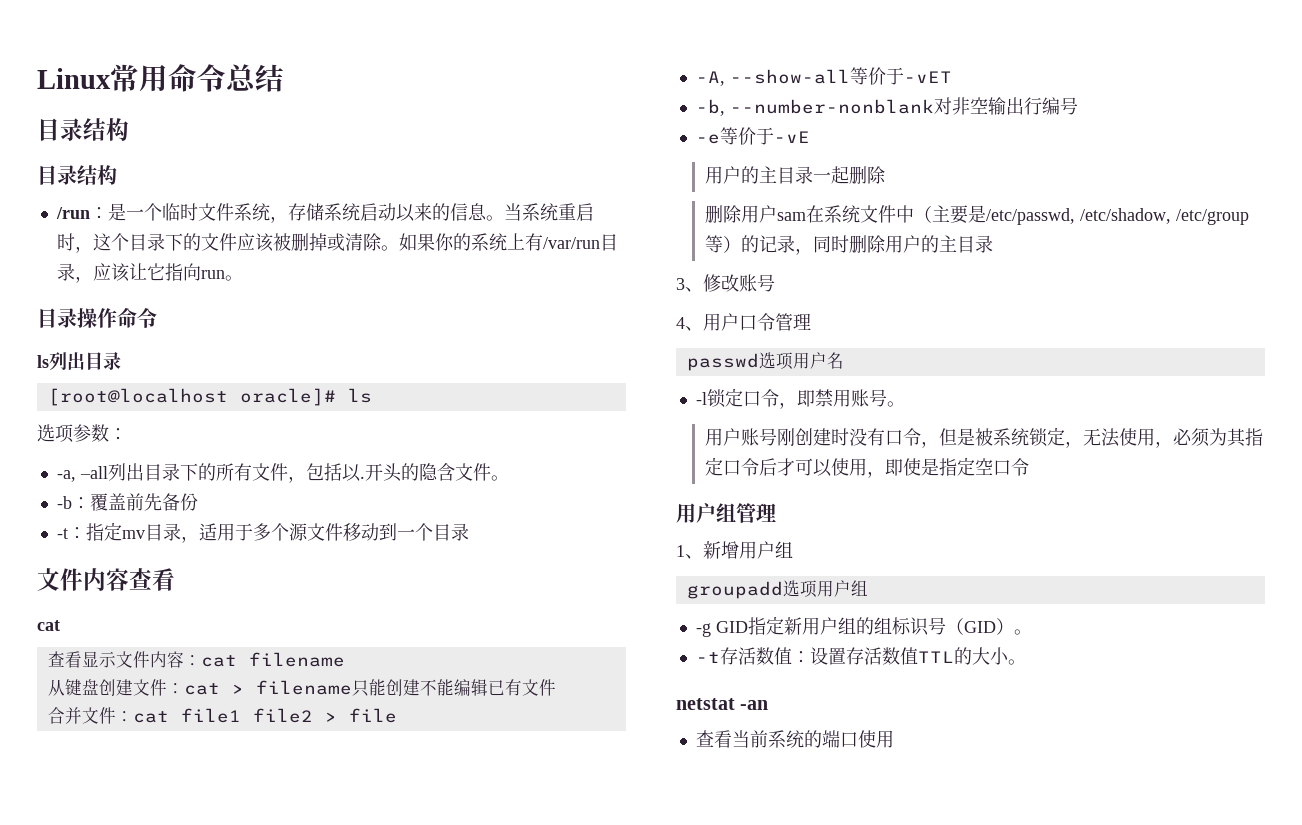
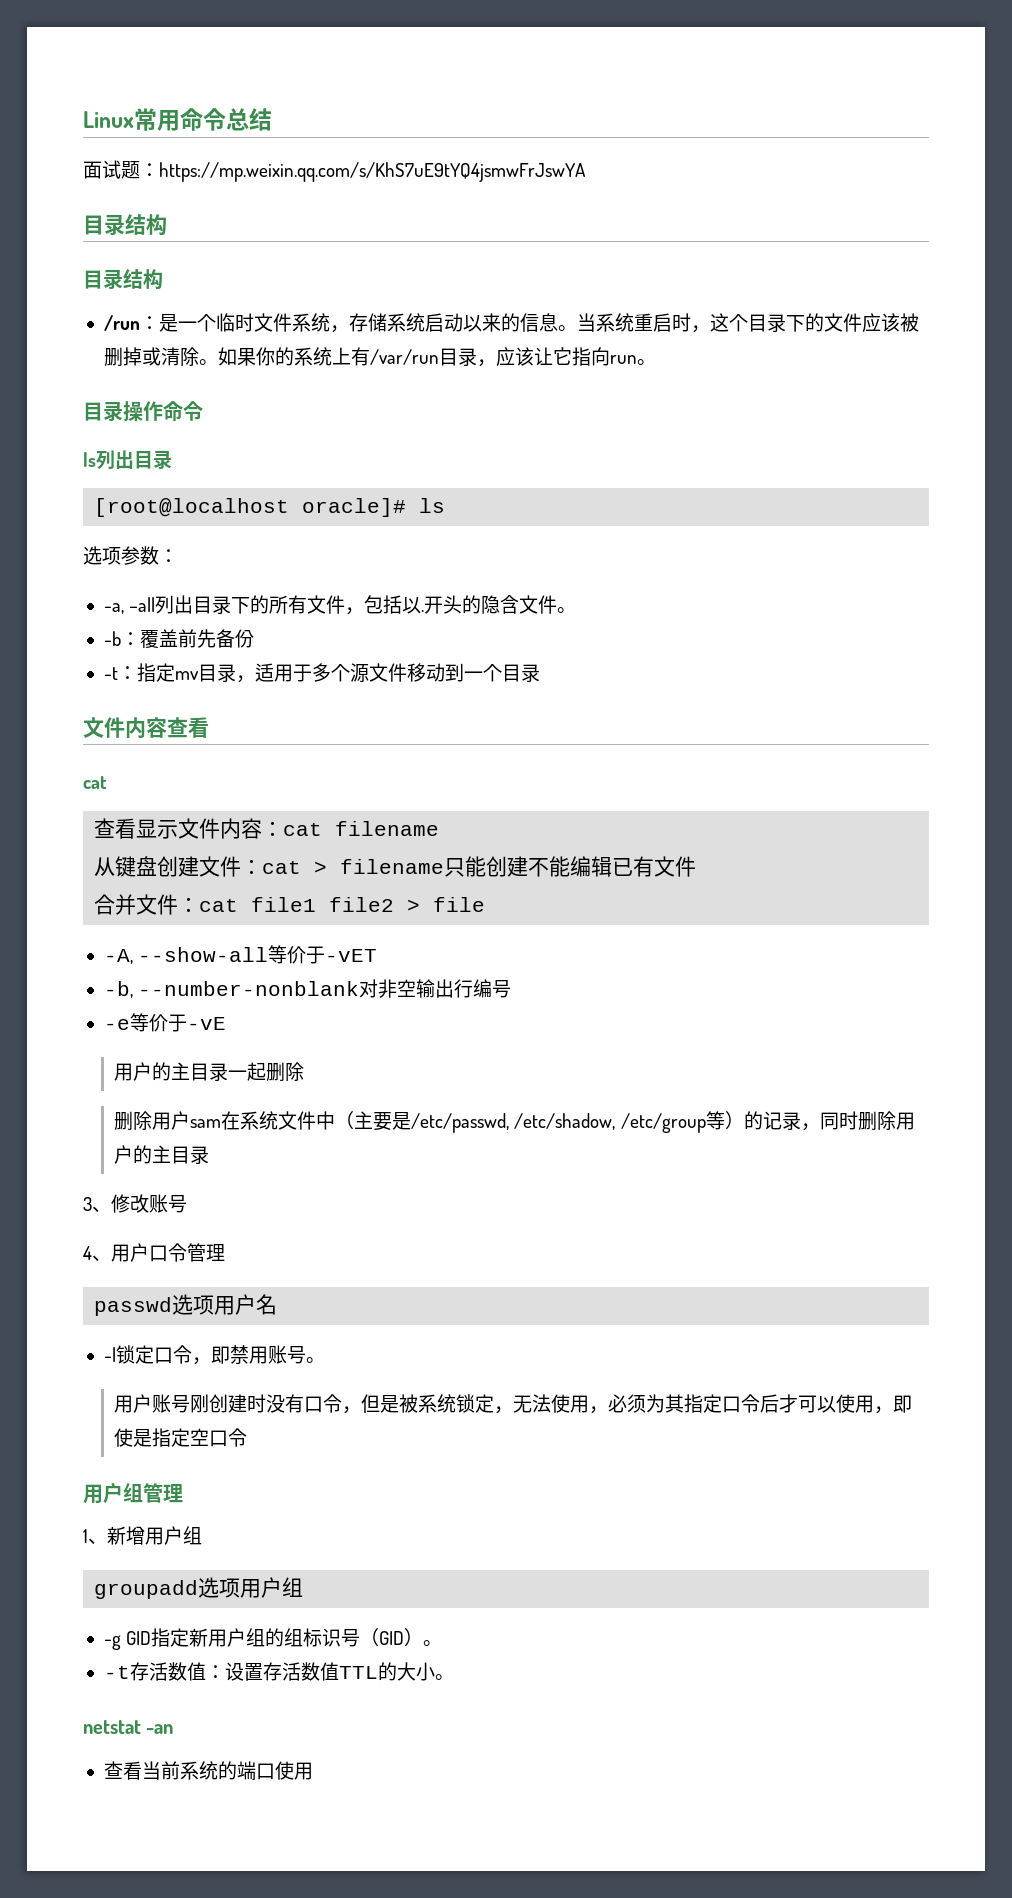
(284, 78) none -> [83,160,586,182] // 面试题：https://mp.weixin.qq.com/s/KhS7uE9tYQ4jsmwFrJswYA

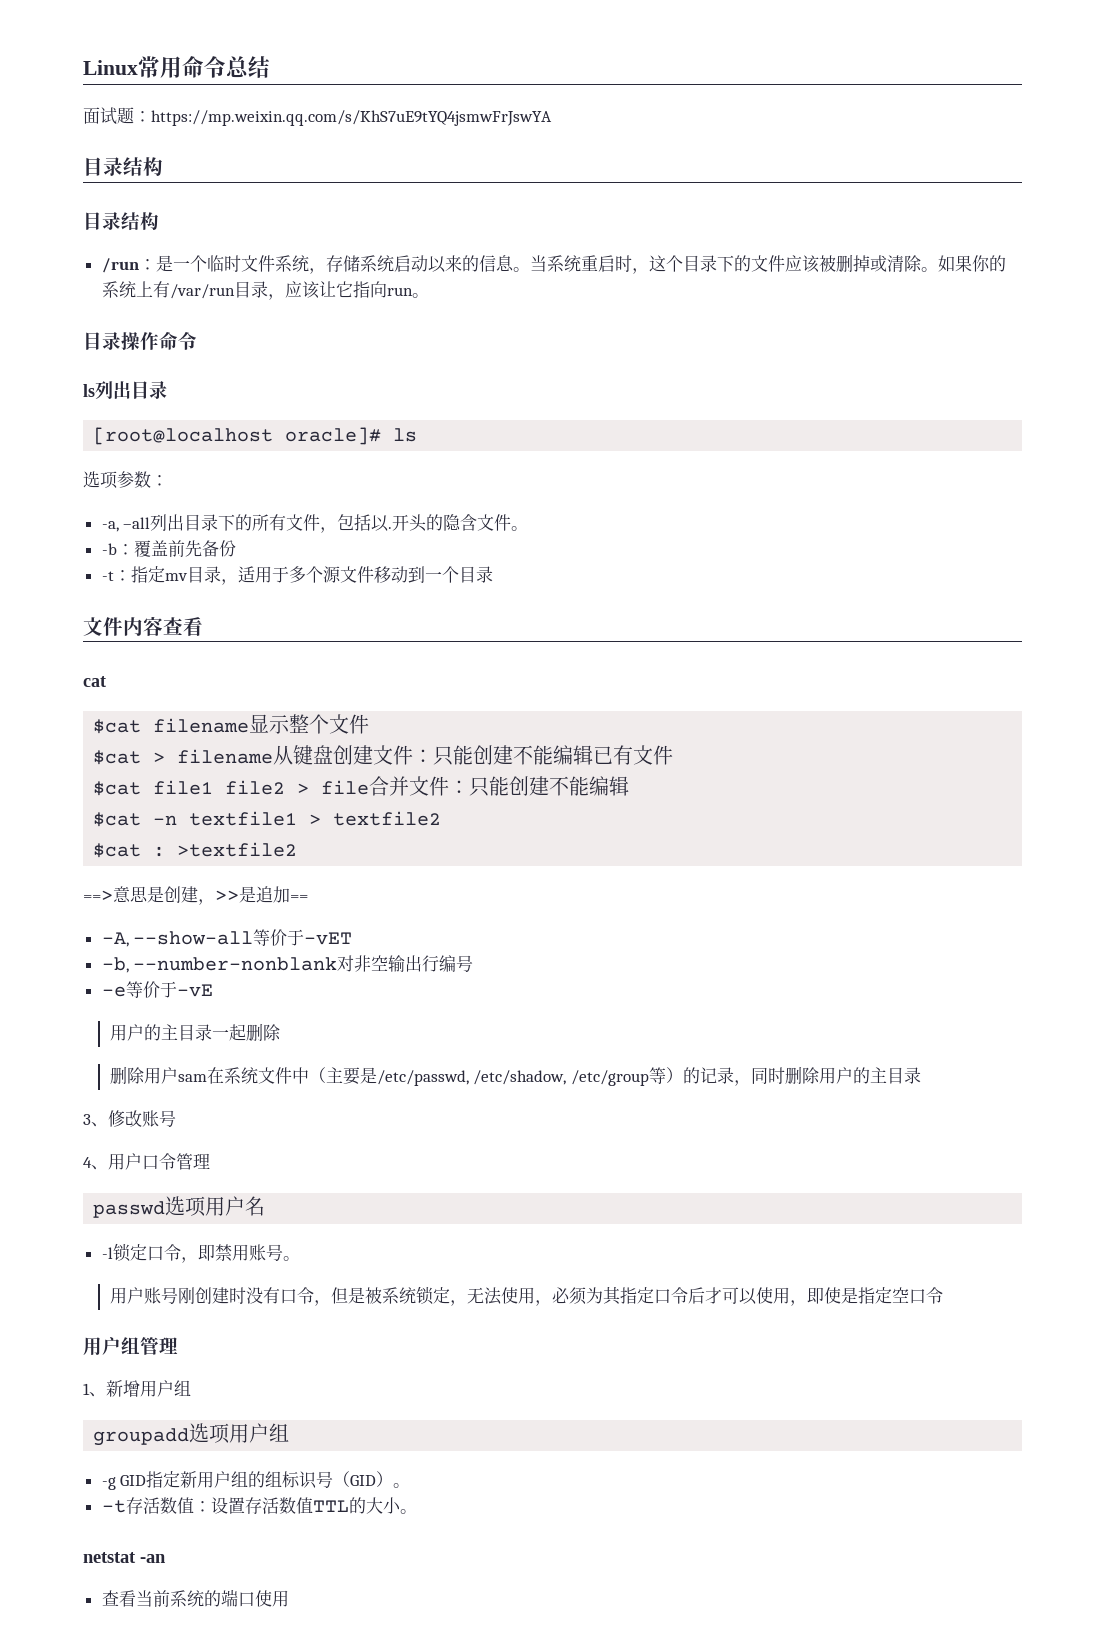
[94,818,440,839] 查看显示文件内容：cat filename // -> [93,714,370,734] [93,749,274,765] $cat filename显示整个文件 // $cat > filename
[262,859,445,874] cat > filename -> (434, 756) none
[94,894,486,915] 合并文件：cat file1 file2 > file -> [93,776,630,797] [93,811,442,827] [93,842,298,858] [83,886,308,905] $cat file1 file2 > file合并文件：只能创建不能编辑 // $cat -n textfile1 > textfile2 // $cat : >textfile2 // ==>意思是创建，>>是追加==

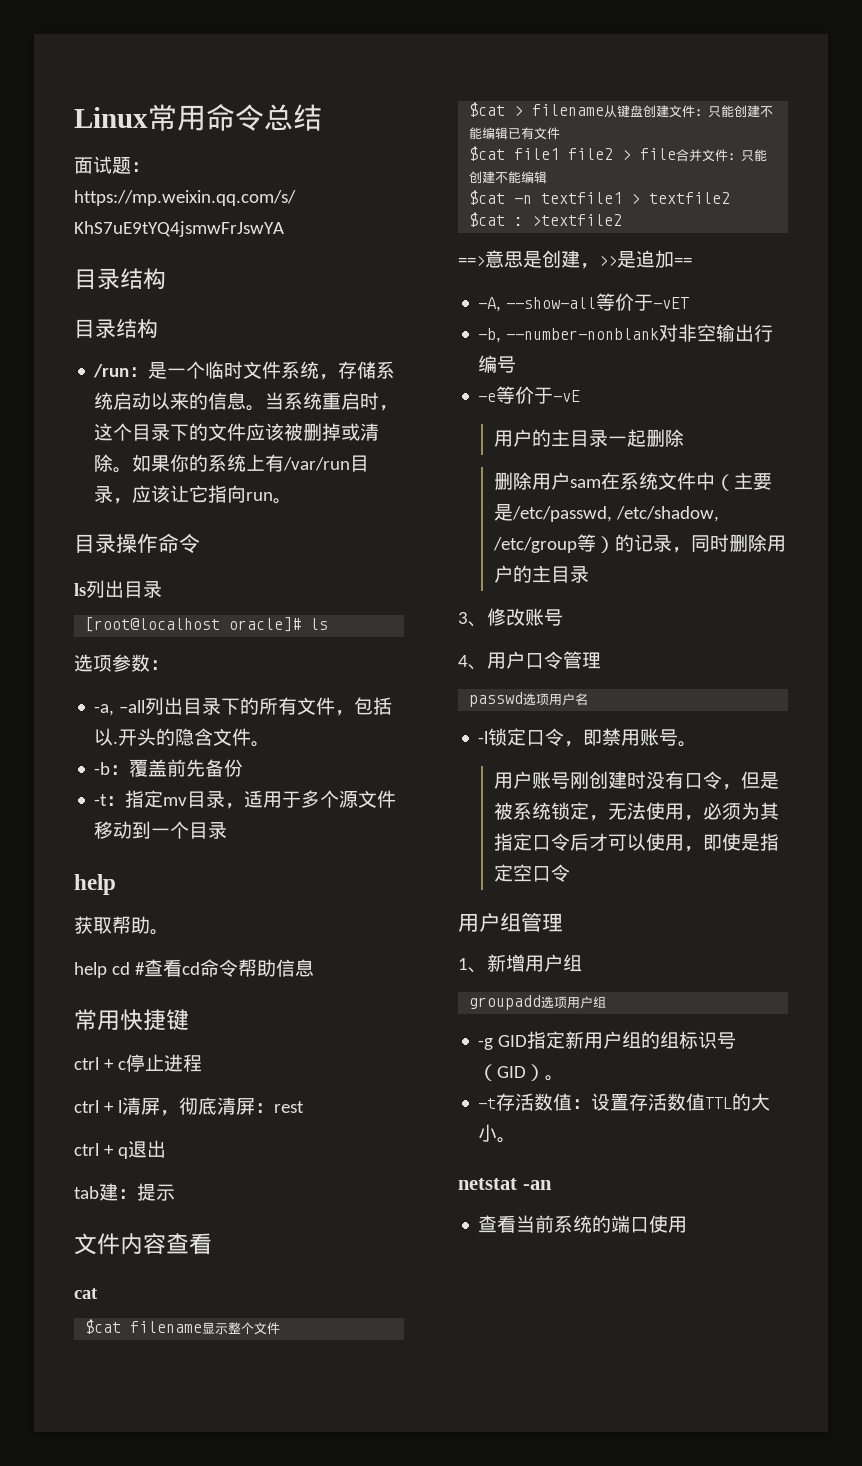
(493, 574) none -> [74,874,116,895] [74,916,169,935] [74,959,314,978] [74,1009,189,1031] [74,1054,202,1072] [74,1097,304,1116] [74,1140,166,1159] [74,1183,175,1201] // help // 获取帮助。 // help cd #查看cd命令帮助信息 // 常用快捷键 // ctrl + c停止进程 // ctrl + l清屏，彻底清屏：rest // ctrl + q退出 // tab建：提示

